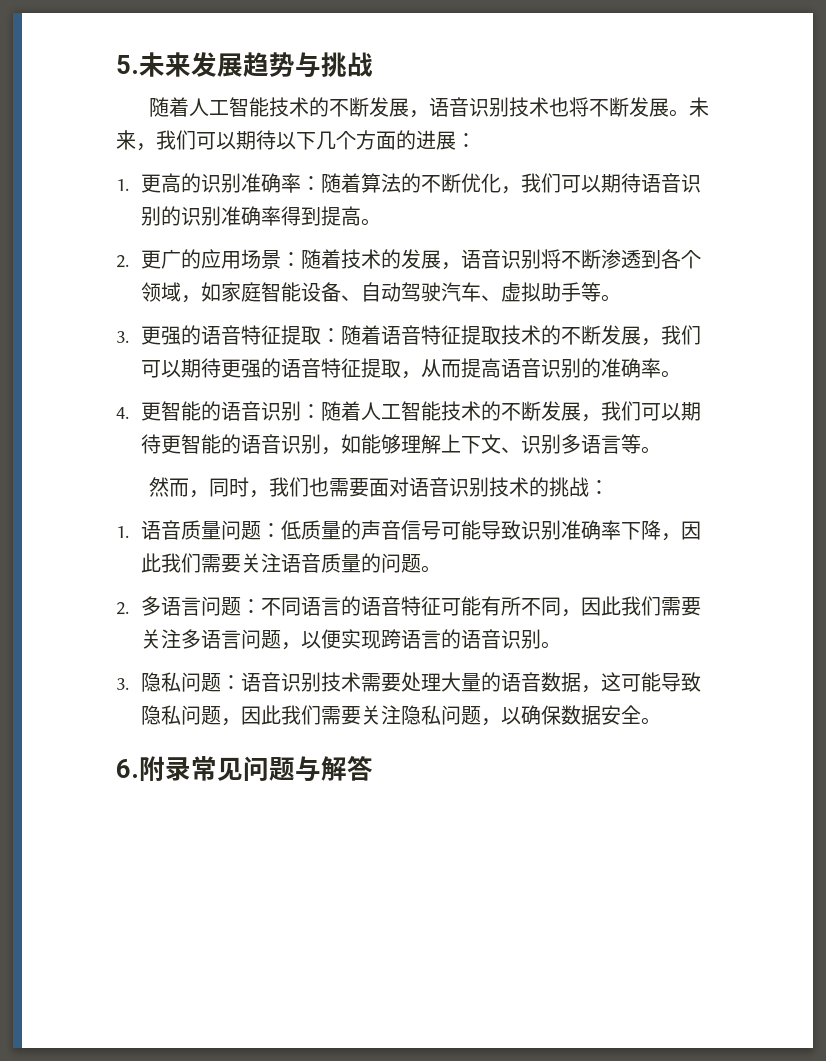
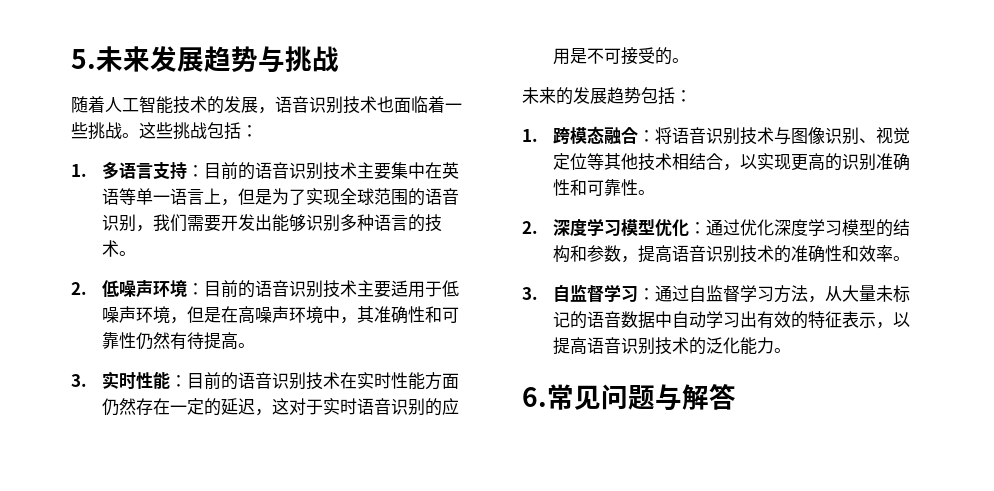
[328,97,369,117] 不断 -> (224, 105) none
[568,97,709,117] [116,130,476,151] [116,173,701,194] [140,206,381,226] [116,249,701,270] [140,282,621,303] [116,325,701,346] [140,358,681,379] [116,401,701,422] [140,434,661,455] [148,477,609,498] [116,520,701,541] [140,553,441,573] [116,596,701,617] [140,629,561,650] [116,672,701,693] [140,705,641,726] 将不断发展。未来，我们可以期待以下几个方面的进展： // 1.更高的识别准确率：随着算法的不断优化，我们可以期待语音识别的识别准确率得到提高。 // 2.更广的应用场景：随着技术的发展，语音识别将不断渗透到各个领域，如家庭智能设备、自动驾驶汽车、虚拟助手等。 // 3.更强的语音特征提取：随着语音特征提取技术的不断发展，我们可以期待更强的语音特征提取，从而提高语音识别的准确率。 // 4.更智能的语音识别：随着人工智能技术的不断发展，我们可以期待更智能的语音识别，如能够理解上下文、识别多语言等。 // 然而，同时，我们也需要面对语音识别技术的挑战： // 1.语音质量问题：低质量的声音信号可能导致识别准确率下降，因此我们需要关注语音质量的问题。 // 2.多语言问题：不同语言的语音特征可能有所不同，因此我们需要关注多语言问题，以便实现跨语言的语音识别。 // 3.隐私问题：语音识别技术需要处理大量的语音数据，这可能导致隐私问题，因此我们需要关注隐私问题，以确保数据安全 -> [394,96,462,113] [71,122,258,140] [71,161,459,180] [101,188,459,206] [101,214,442,232] [101,240,136,257] [71,280,459,298] [101,306,459,324] [101,332,255,350] [71,371,459,390] [101,398,459,416] [552,47,689,65] [522,87,692,105] [522,126,910,145] [552,153,910,171] [552,179,655,196] [522,218,910,237] [552,245,910,263] [522,284,910,303] [552,311,910,329] [552,337,774,355] 面临着一些挑战。这些挑战包括： // 1.多语言支持：目前的语音识别技术主要集中在英语等单一语言上，但是为了实现全球范围的语音识别，我们需要开发出能够识别多种语言的技术。 // 2.低噪声环境：目前的语音识别技术主要适用于低噪声环境，但是在高噪声环境中，其准确性和可靠性仍然有待提高。 // 3.实时性能：目前的语音识别技术在实时性能方面仍然存在一定的延迟，这对于实时语音识别的应用是不可接受的。 // 未来的发展趋势包括： // 1.跨模态融合：将语音识别技术与图像识别、视觉定位等其他技术相结合，以实现更高的识别准确性和可靠性。 // 2.深度学习模型优化：通过优化深度学习模型的结构和参数，提高语音识别技术的准确性和效率。 // 3.自监督学习：通过自监督学习方法，从大量未标记的语音数据中自动学习出有效的特征表示，以提高语音识别技术的泛化能力
[139,756,191,782] 附录 -> (547, 397) none

